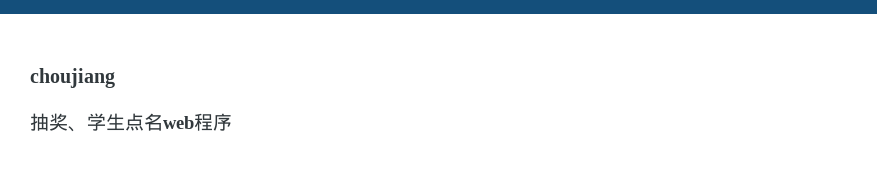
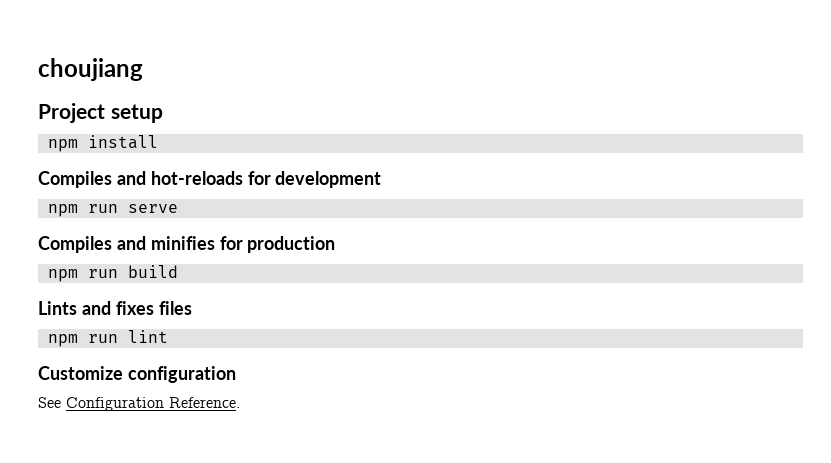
[30,113,232,132] 抽奖、学生点名web程序 -> [38,103,163,123] [47,135,158,152] [38,171,382,188] [47,204,178,217] [38,236,336,253] [47,265,178,282] [38,301,192,315] [47,330,168,347] [38,366,236,383] [38,397,240,411] Project setup // npm install // Compiles and hot-reloads for development // npm run serve // Compiles and minifies for production // npm run build // Lints and fixes files // npm run lint // Customize configuration // See Configuration Reference.

